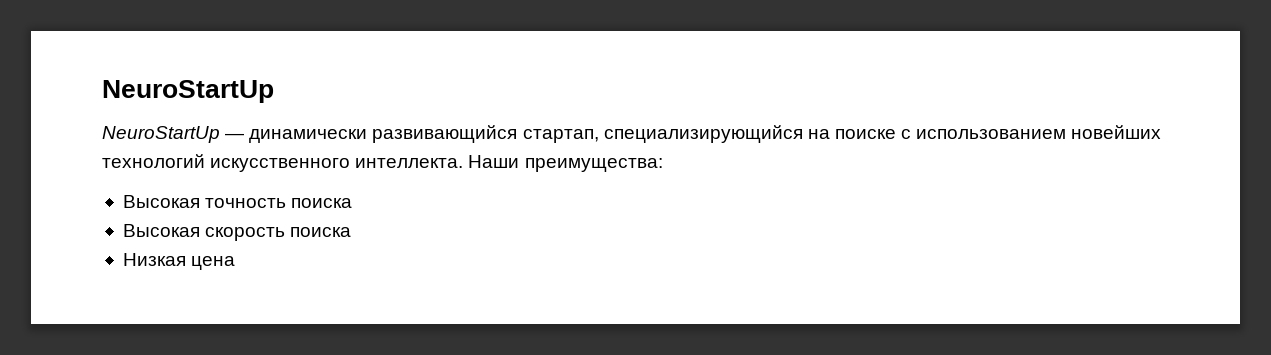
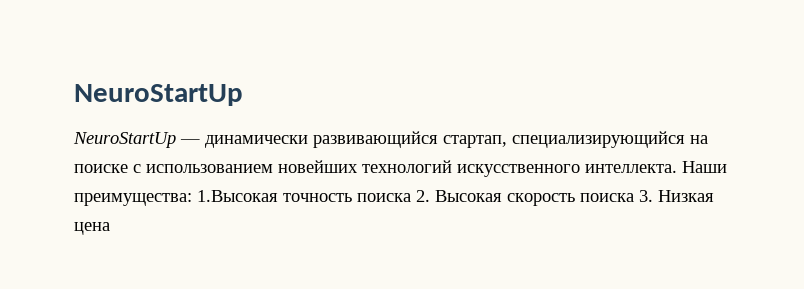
[122,195,200,208] // Высокая -> [197,190,278,202] 1.Высокая
(353, 203) // -> [416,190,430,202] 2.
(352, 232) // -> [639,190,653,202] 3.

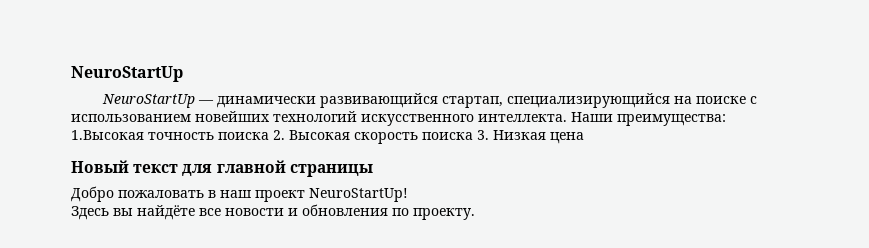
(110, 228) none -> [71,160,373,177] [71,186,408,202] [71,204,475,220] // Новый текст для главной страницы // Добро пожаловать в наш проект NeuroStartUp! // Здесь вы найдёте все новости и обновления по проекту.

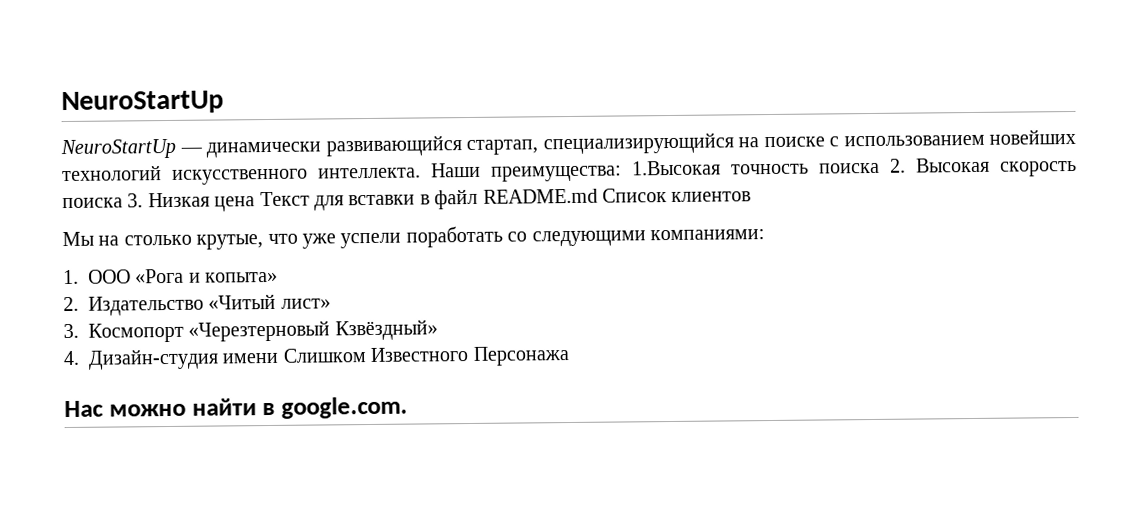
[71,160,373,177] [71,186,408,202] [71,204,475,220] // Новый текст для главной страницы // Добро пожаловать в наш проект NeuroStartUp! // Здесь вы найдёте все новости и обновления по проекту. -> [259,188,752,211] [62,225,765,250] [63,268,279,285] [63,293,331,316] [63,319,438,343] [63,346,570,370] [64,396,408,419] Текст для вставки в файл README.md Список клиентов // Мы на столько крутые, что уже успели поработать со следующими компаниями: // 1. ООО «Рога и копыта» // 2. Издательство «Читый лист» // 3. Космопорт «Черезтерновый Кзвёздный» // 4. Дизайн-студия имени Слишком Известного Персонажа // Нас можно найти в google.com.

